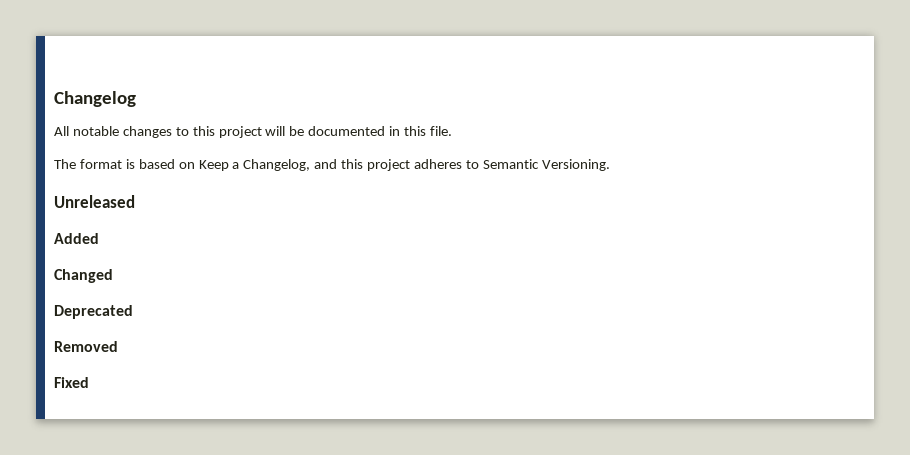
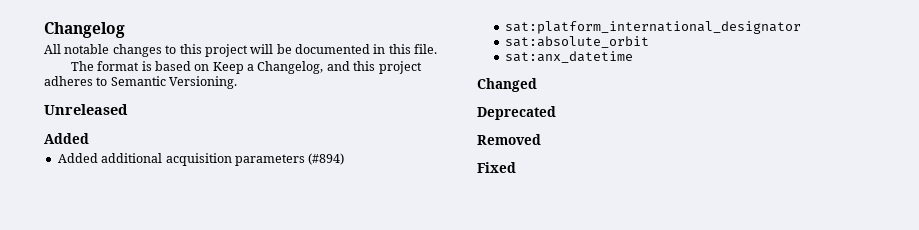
(99, 238) none -> [57,153,345,166] [504,21,801,34] [504,36,649,48] [504,51,633,63] // Added additional acquisition parameters (#894) // sat:platform_international_designator // sat:absolute_orbit // sat:anx_datetime

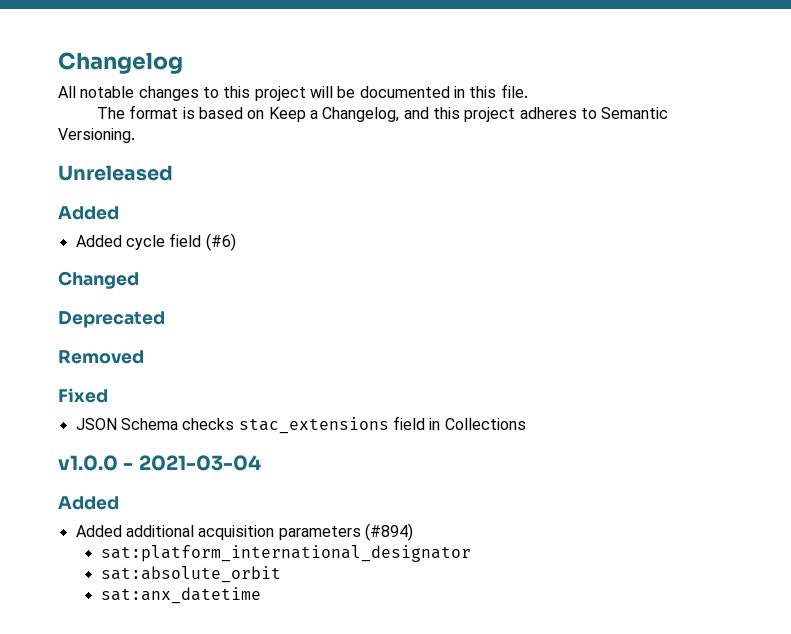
(89, 138) none -> [75,233,236,251] [58,271,139,289] [58,311,165,328] [58,350,144,364] [58,388,108,403] [75,416,526,434] [58,455,261,471] [58,496,119,510] // Added cycle field (#6) // Changed // Deprecated // Removed // Fixed // JSON Schema checks stac_extensions field in Collections // v1.0.0 - 2021-03-04 // Added
[477,78,537,92] [477,106,556,120] [477,134,541,145] [477,162,516,173] // Changed // Deprecated // Removed // Fixed -> (261, 595) none

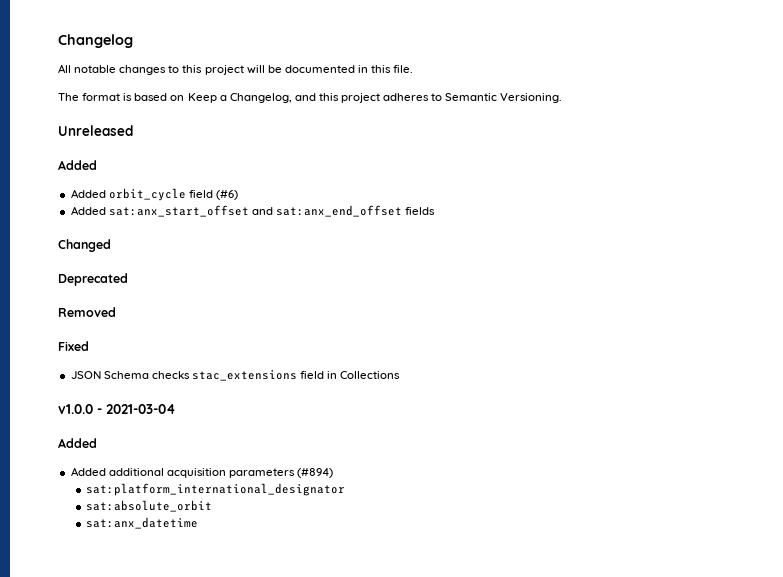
[125,235,165,250] cycle -> [108,188,186,201] orbit_cycle
(236, 242) none -> [70,205,436,217] // Added sat:anx_start_offset and sat:anx_end_offset fields

